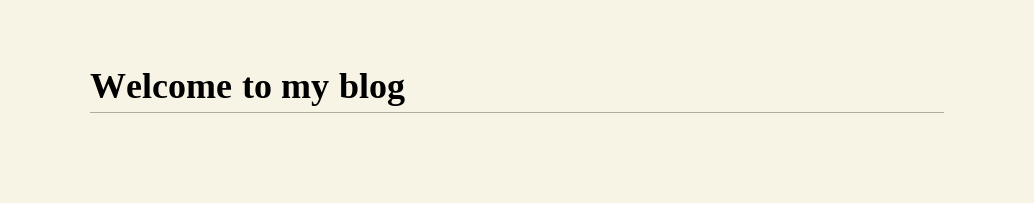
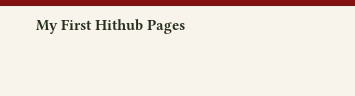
[90,73,406,106] Welcome to my blog -> [36,19,186,34] My First Hithub Pages

